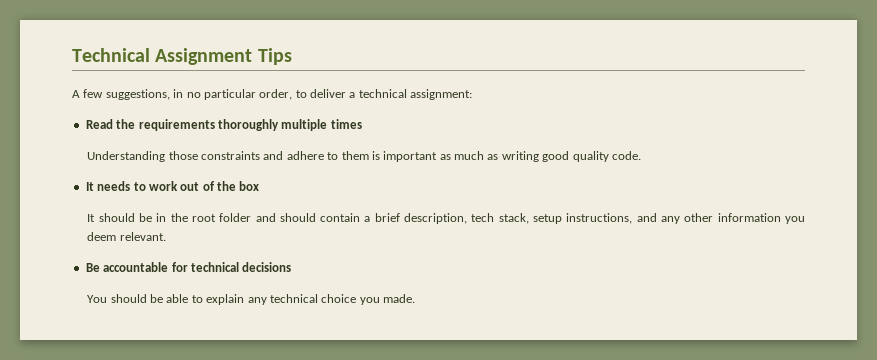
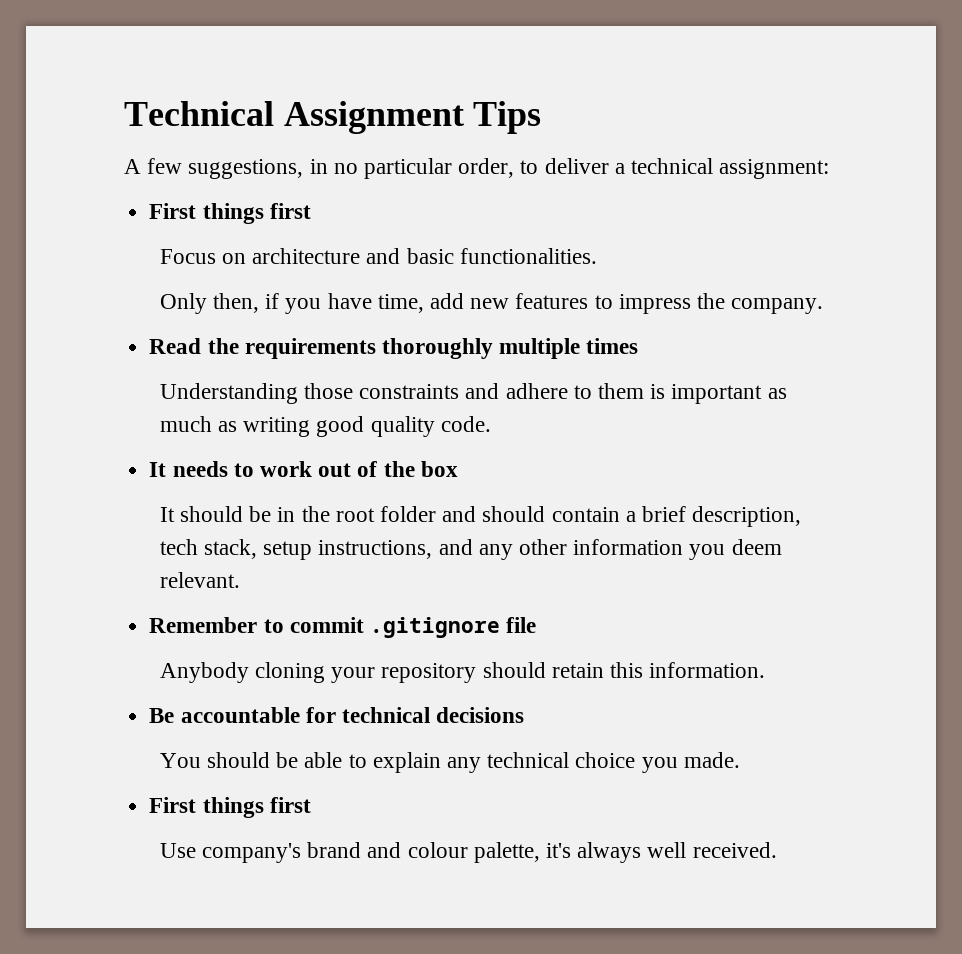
(473, 94) none -> [149,203,311,224] [159,248,597,264] [159,293,824,314] // First things first // Focus on architecture and basic functionalities. // Only then, if you have time, add new features to impress the company.
(166, 236) none -> [149,617,537,638] [159,662,766,683] // Remember to commit .gitignore file // Anybody cloning your repository should retain this information.
(416, 298) none -> [149,797,311,818] [159,842,777,863] // First things first // Use company's brand and colour palette, it's always well received.

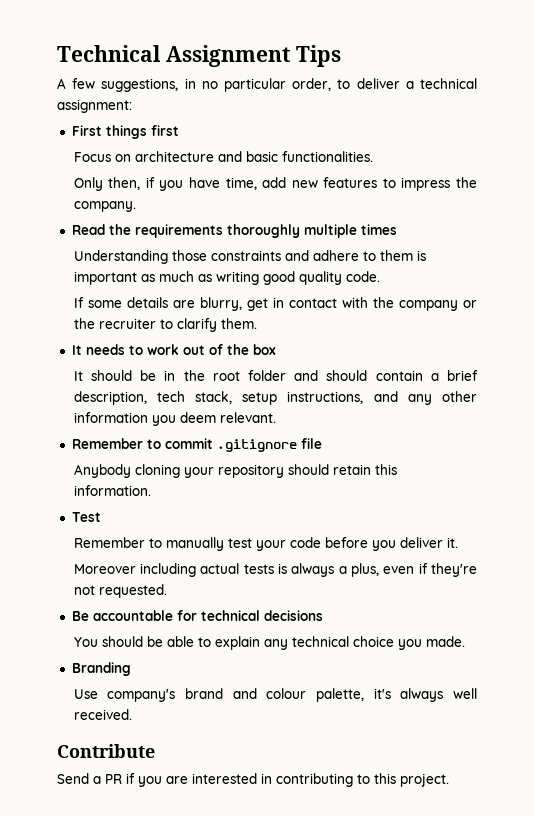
(491, 424) none -> [73,297,478,311] [73,318,257,332] // If some details are blurry, get in contact with the company or the recruiter to clarify them.
(766, 670) none -> [71,512,101,522] [73,537,458,551] [73,563,477,577] [73,584,167,598] // Test // Remember to manually test your code before you deliver it. // Moreover including actual tests is always a plus, even if they're not requested.
[149,797,311,818] First things first -> [71,662,131,676] Branding
(777, 850) none -> [57,744,155,758] [57,773,449,787] // Contribute // Send a PR if you are interested in contributing to this project.

